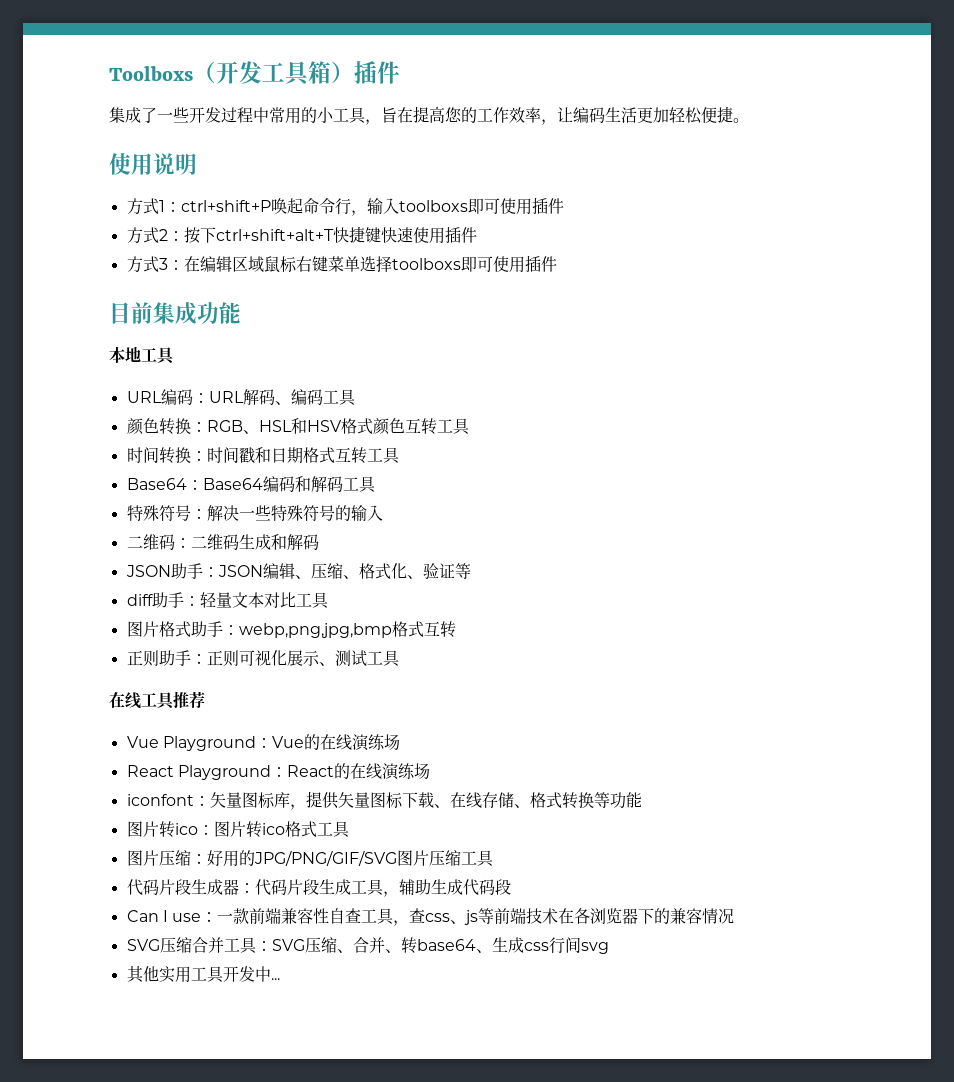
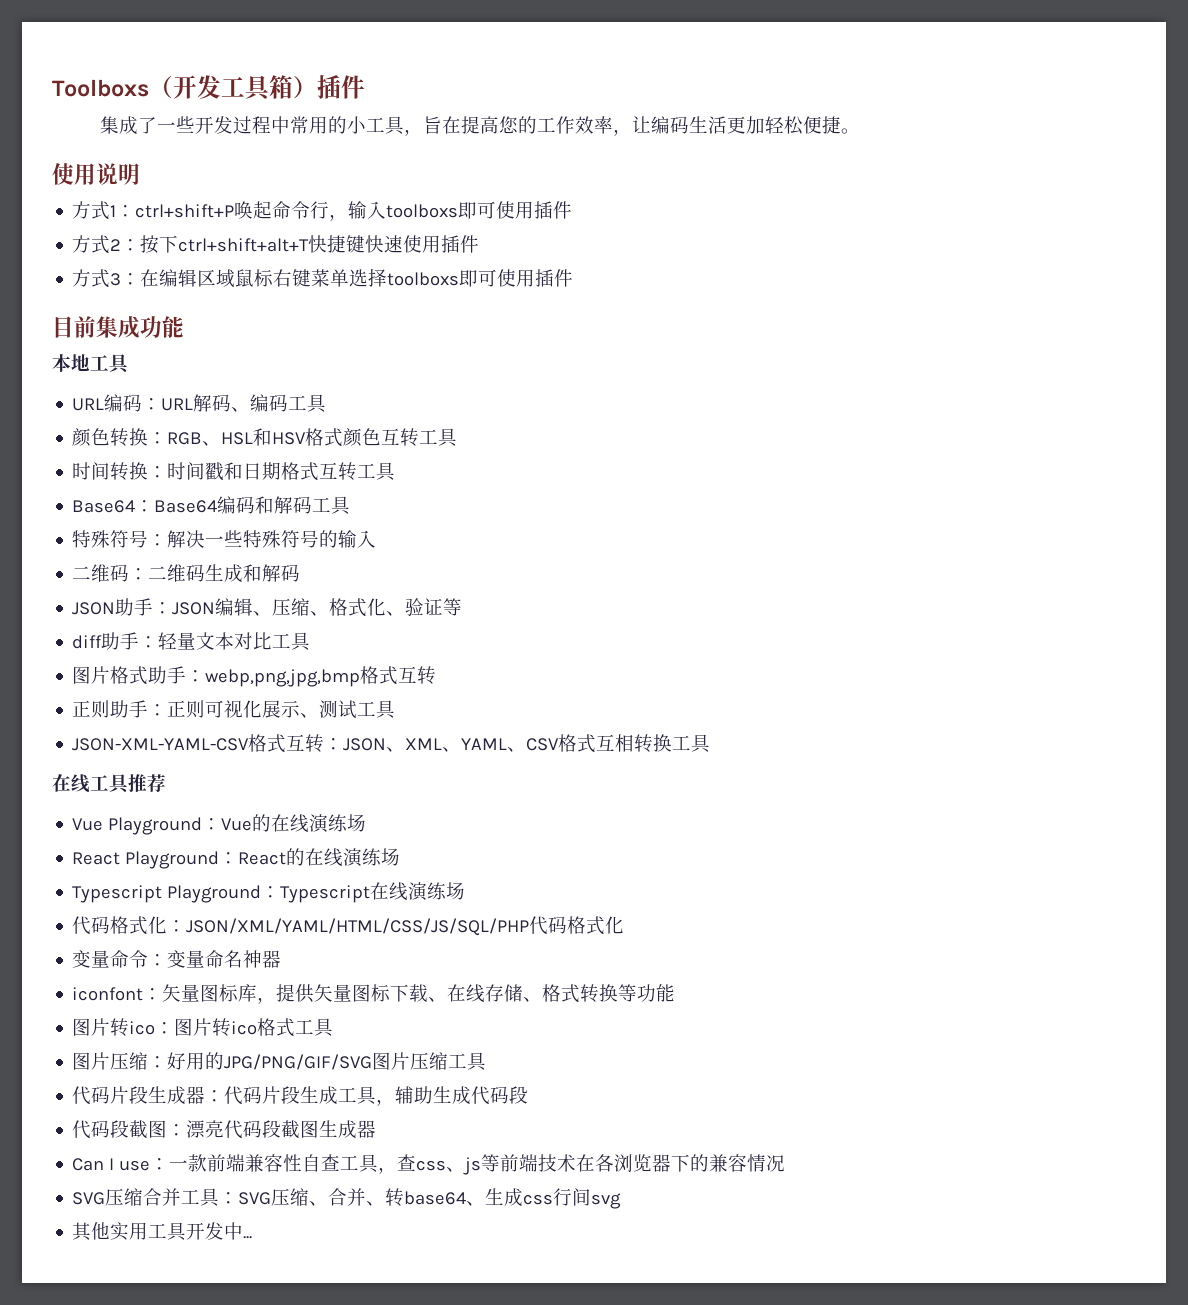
(400, 658) none -> [72,734,712,753] // JSON-XML-YAML-CSV格式互转：JSON、XML、YAML、CSV格式互相转换工具
(430, 771) none -> [72,882,466,903] [72,916,625,936] [72,950,282,968] // Typescript Playground：Typescript在线演练场 // 代码格式化：JSON/XML/YAML/HTML/CSS/JS/SQL/PHP代码格式化 // 变量命令：变量命名神器
(511, 887) none -> [72,1120,377,1139] // 代码段截图：漂亮代码段截图生成器

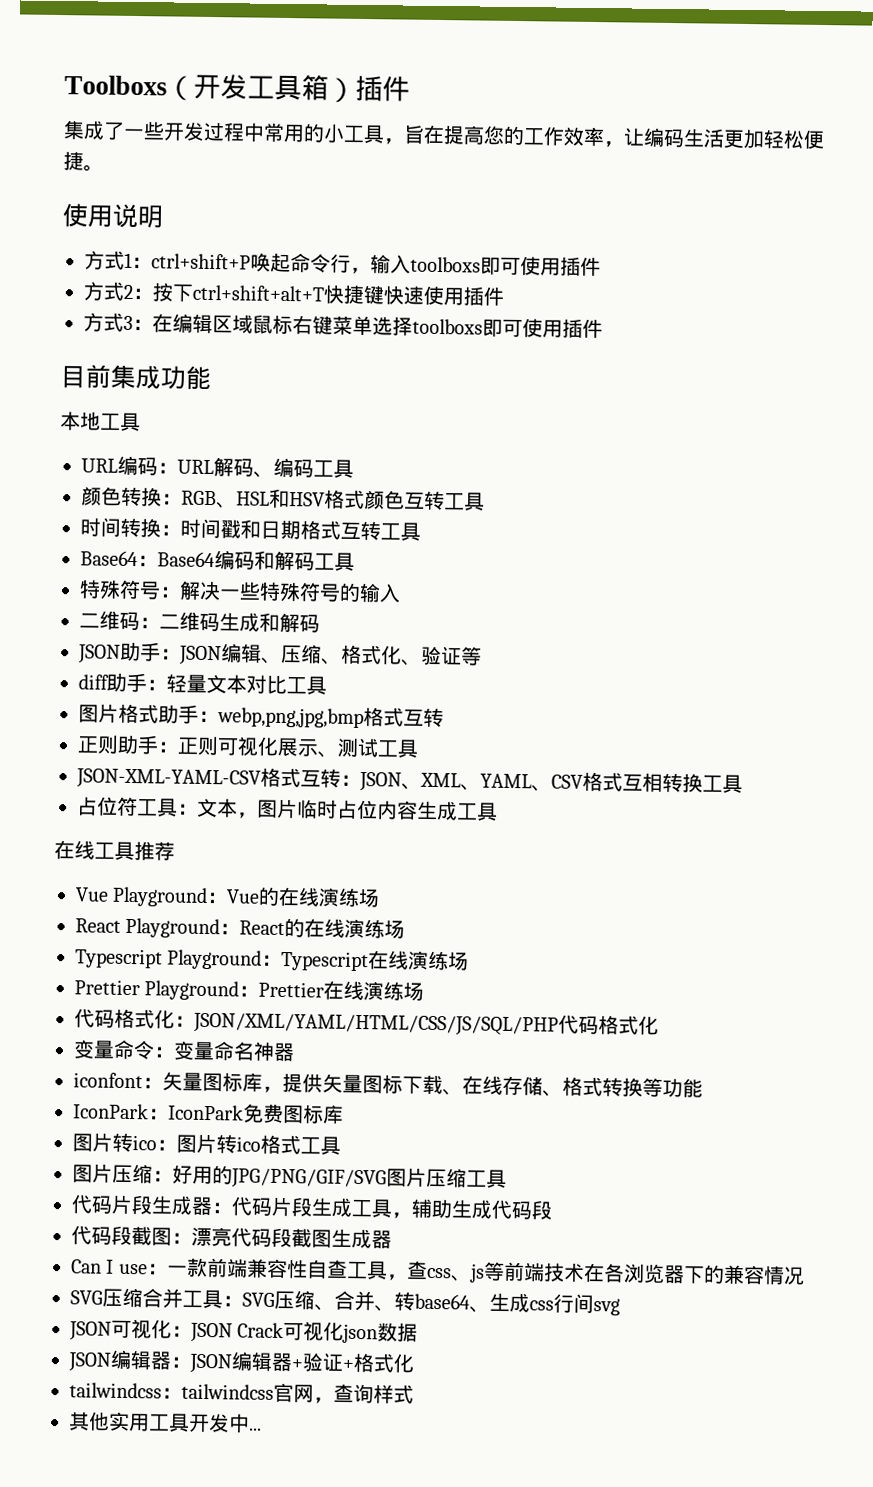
(712, 743) none -> [77,796,498,821] // 占位符工具：文本，图片临时占位内容生成工具
(466, 891) none -> [74,979,425,1001] // Prettier Playground：Prettier在线演练场
(676, 993) none -> [73,1103,344,1124] // IconPark：IconPark免费图标库
(622, 1201) none -> [69,1319,419,1344] [68,1349,415,1374] [69,1382,414,1404] // JSON可视化：JSON Crack可视化json数据 // JSON编辑器：JSON编辑器+验证+格式化 // tailwindcss：tailwindcss官网，查询样式

